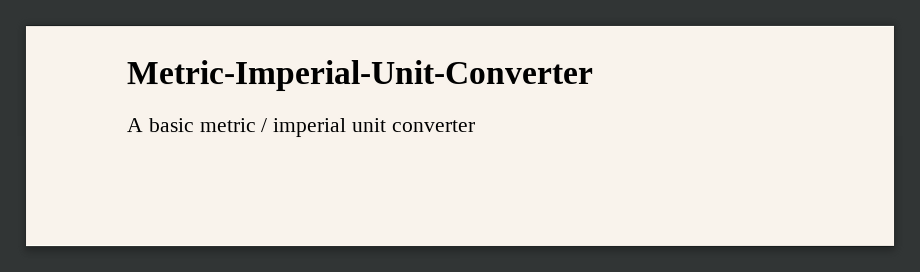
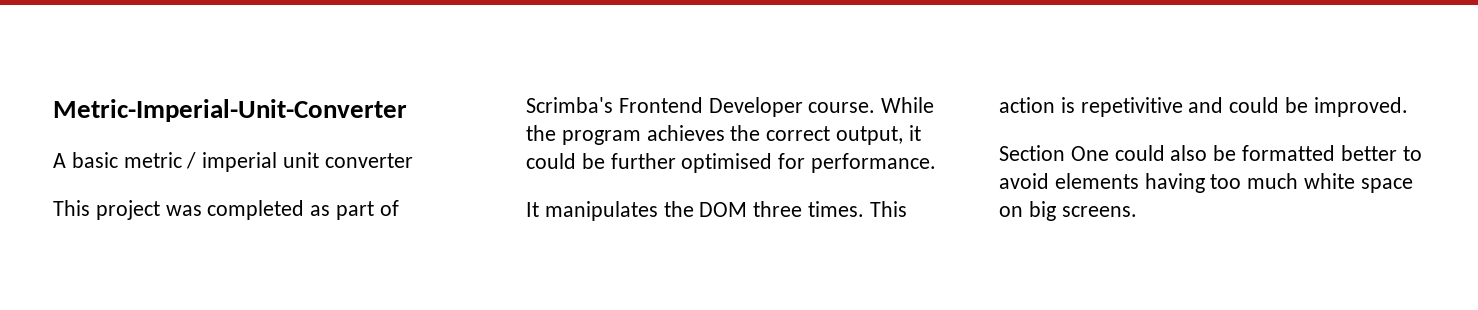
(475, 126) none -> [53,200,399,220] [526,97,935,117] [526,125,921,145] [526,153,937,173] [526,201,907,221] [999,97,1408,117] [999,145,1422,161] [999,173,1413,193] [999,201,1137,221] // This project was completed as part of Scrimba's Frontend Developer course. While the program achieves the correct output, it could be further optimised for performance. // It manipulates the DOM three times. This action is repetivitive and could be improved. // Section One could also be formatted better to avoid elements having too much white space on big screens.

